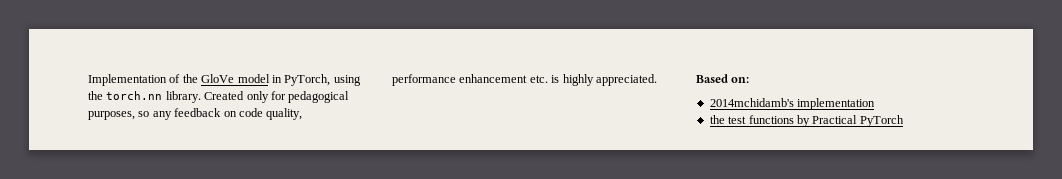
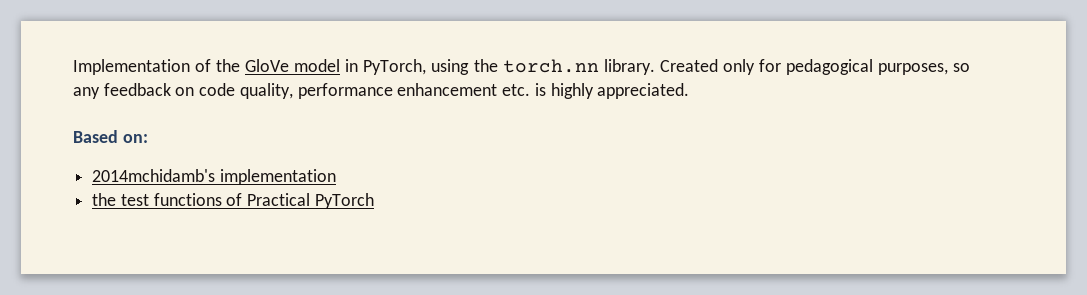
[796,115,810,127] by -> [226,193,243,206] of

